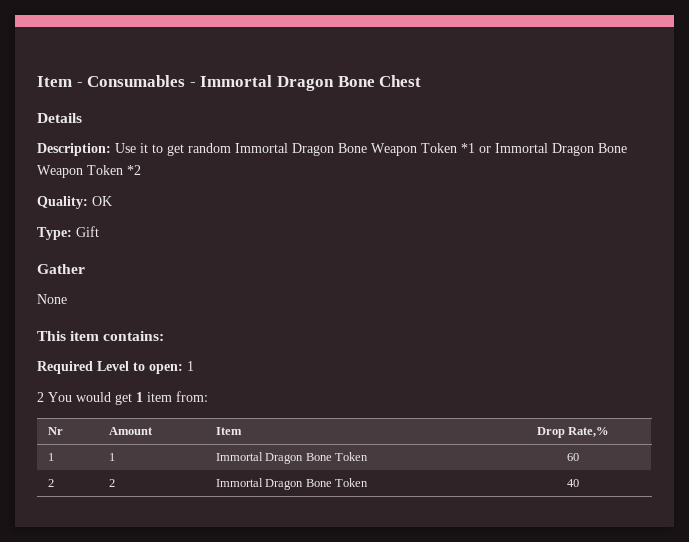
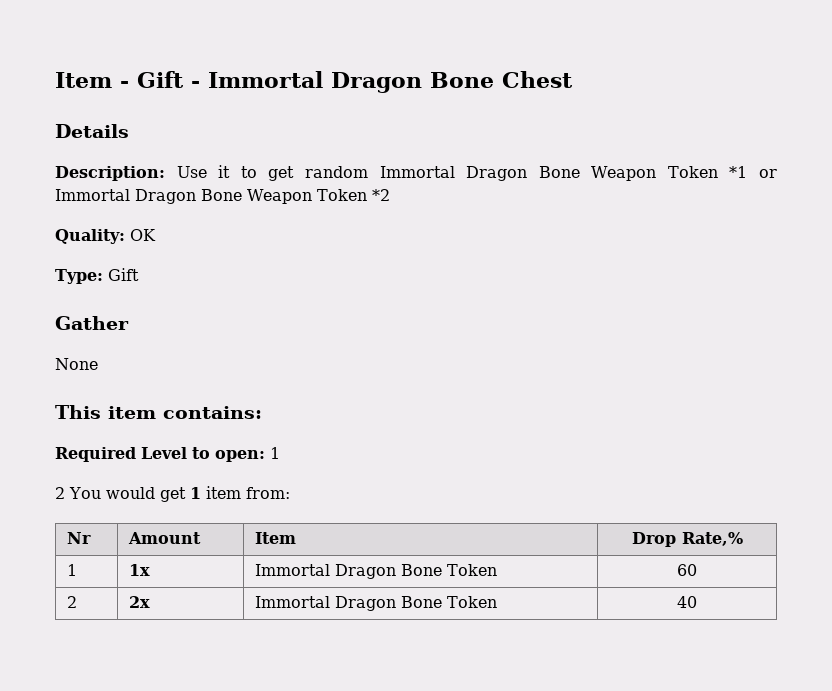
[87,75,186,87] Consumables -> [137,71,184,88] Gift
[108,453,115,461] 1 -> [128,564,150,576] 1x
[108,479,115,487] 2 -> [128,596,150,608] 2x

